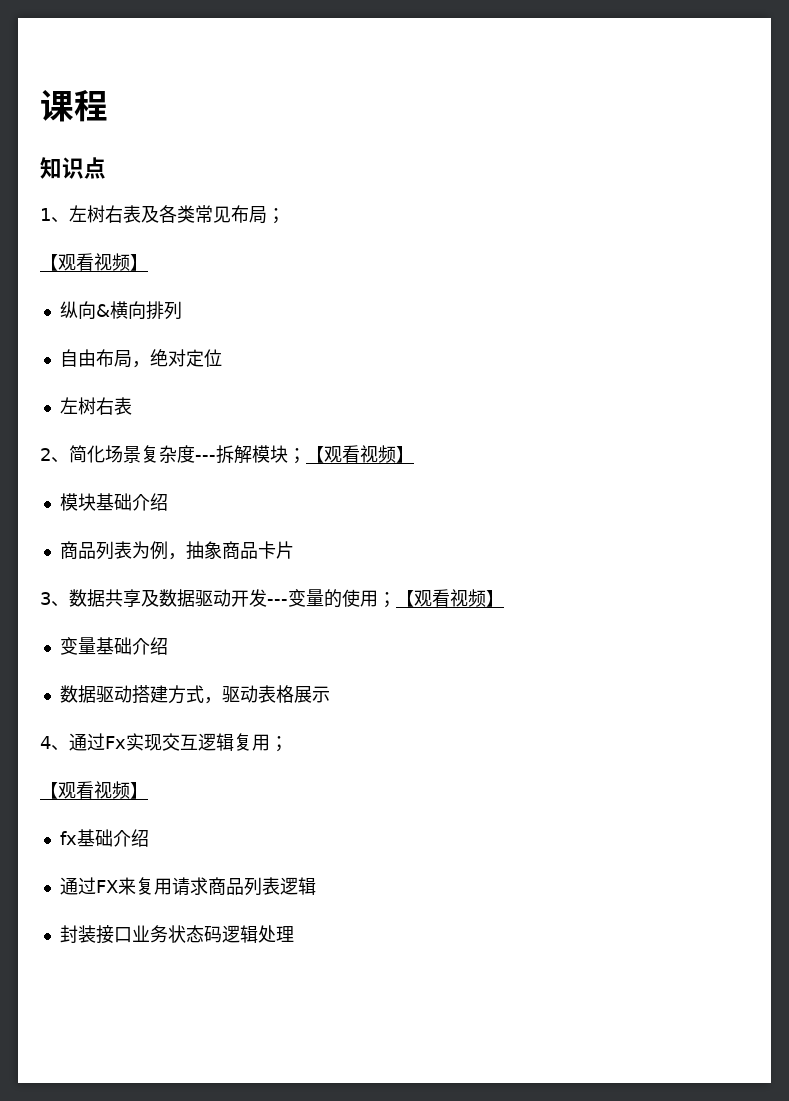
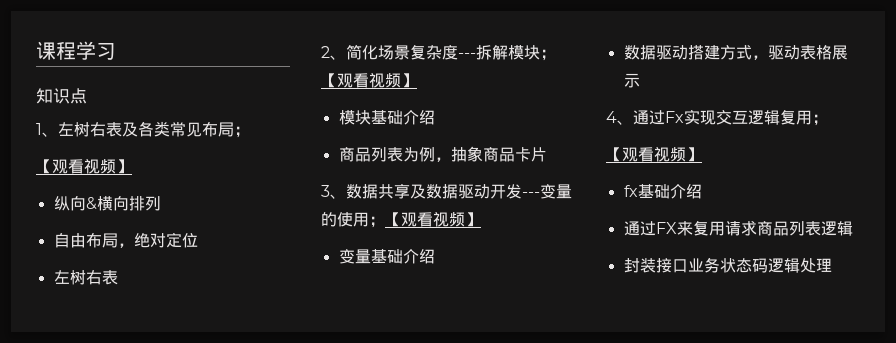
(108, 106) none -> [76,41,116,60] 学习

